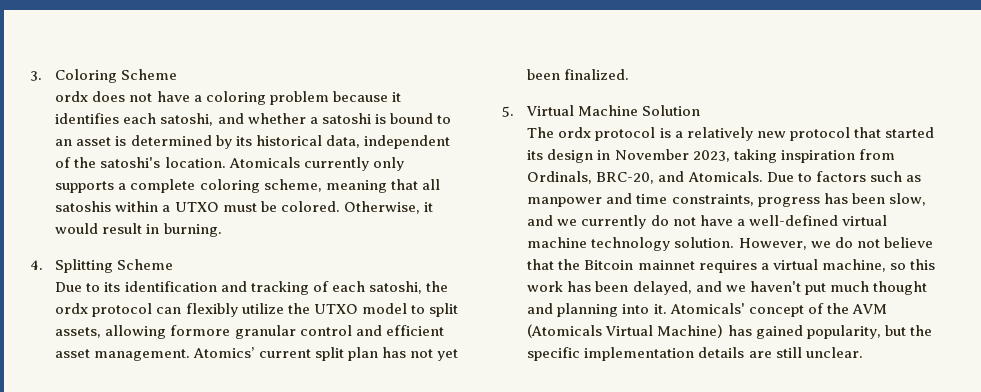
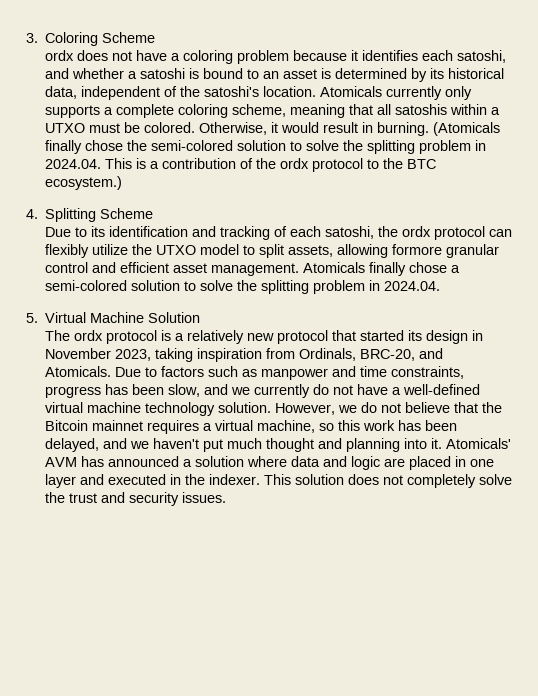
(222, 230) none -> [432,122,500,136] [44,140,486,154] [44,158,436,172] [44,176,122,190] (Atomicals finally chose the semi-colored solution to solve the splitting problem in 2024.04. This is a contribution of the ordx protocol to the BTC ecosystem.)
[193,347,458,361] [527,69,630,80] Atomics’ current split plan has not yet been finalized. -> [302,262,460,276] [44,280,440,294] Atomicals finally chose a semi-colored solution to solve the splitting problem in 2024.04.
[748,303,887,317] [527,324,932,339] [527,347,863,361] concept of the AVM (Atomicals Virtual Machine) has gained popularity, but the specific implementation details are still unclear. -> [44,456,494,470] [44,474,512,488] [44,492,226,506] AVM has announced a solution where data and logic are placed in one layer and executed in the indexer. This solution does not completely solve the trust and security issues.

